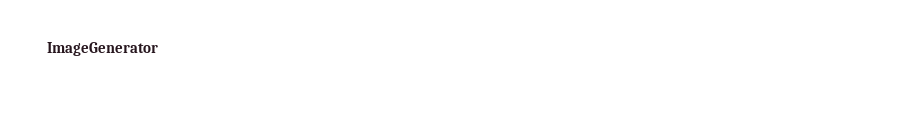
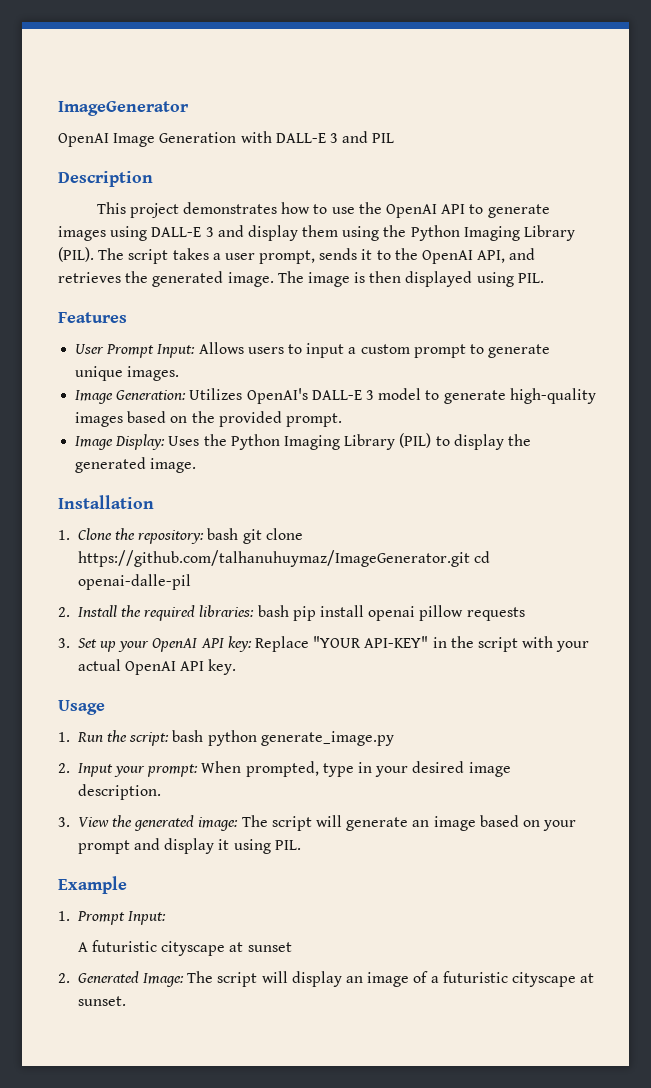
(158, 49) none -> [58,131,395,147] [58,171,153,187] [96,202,550,218] [58,225,576,241] [58,247,536,264] [58,271,544,287] [58,312,127,323] [75,342,551,358] [75,366,180,381] [75,388,596,404] [75,411,342,427] [75,433,531,450] [75,457,197,473] [58,495,154,509] [58,528,303,544] [77,550,491,567] [77,574,191,590] [58,605,525,621] [58,636,590,652] [77,659,237,675] [58,700,105,715] [58,730,394,746] [58,761,511,777] [77,784,161,800] [58,815,577,831] [77,838,301,854] [58,876,127,894] [58,911,167,925] [77,940,292,956] [58,971,595,987] [77,996,126,1006] // OpenAI Image Generation with DALL-E 3 and PIL // Description // This project demonstrates how to use the OpenAI API to generate images using DALL-E 3 and display them using the Python Imaging Library (PIL). The script takes a user prompt, sends it to the OpenAI API, and retrieves the generated image. The image is then displayed using PIL. // Features // User Prompt Input: Allows users to input a custom prompt to generate unique images. // Image Generation: Utilizes OpenAI's DALL-E 3 model to generate high-quality images based on the provided prompt. // Image Display: Uses the Python Imaging Library (PIL) to display the generated image. // Installation // 1. Clone the repository: bash git clone https://github.com/talhanuhuymaz/ImageGenerator.git cd openai-dalle-pil // 2. Install the required libraries: bash pip install openai pillow requests // 3. Set up your OpenAI API key: Replace "YOUR API-KEY" in the script with your actual OpenAI API key. // Usage // 1. Run the script: bash python generate_image.py // 2. Input your prompt: When prompted, type in your desired image description. // 3. View the generated image: The script will generate an image based on your prompt and display it using PIL. // Example // 1. Prompt Input: // A futuristic cityscape at sunset // 2. Generated Image: The script will display an image of a futuristic cityscape at sunset.

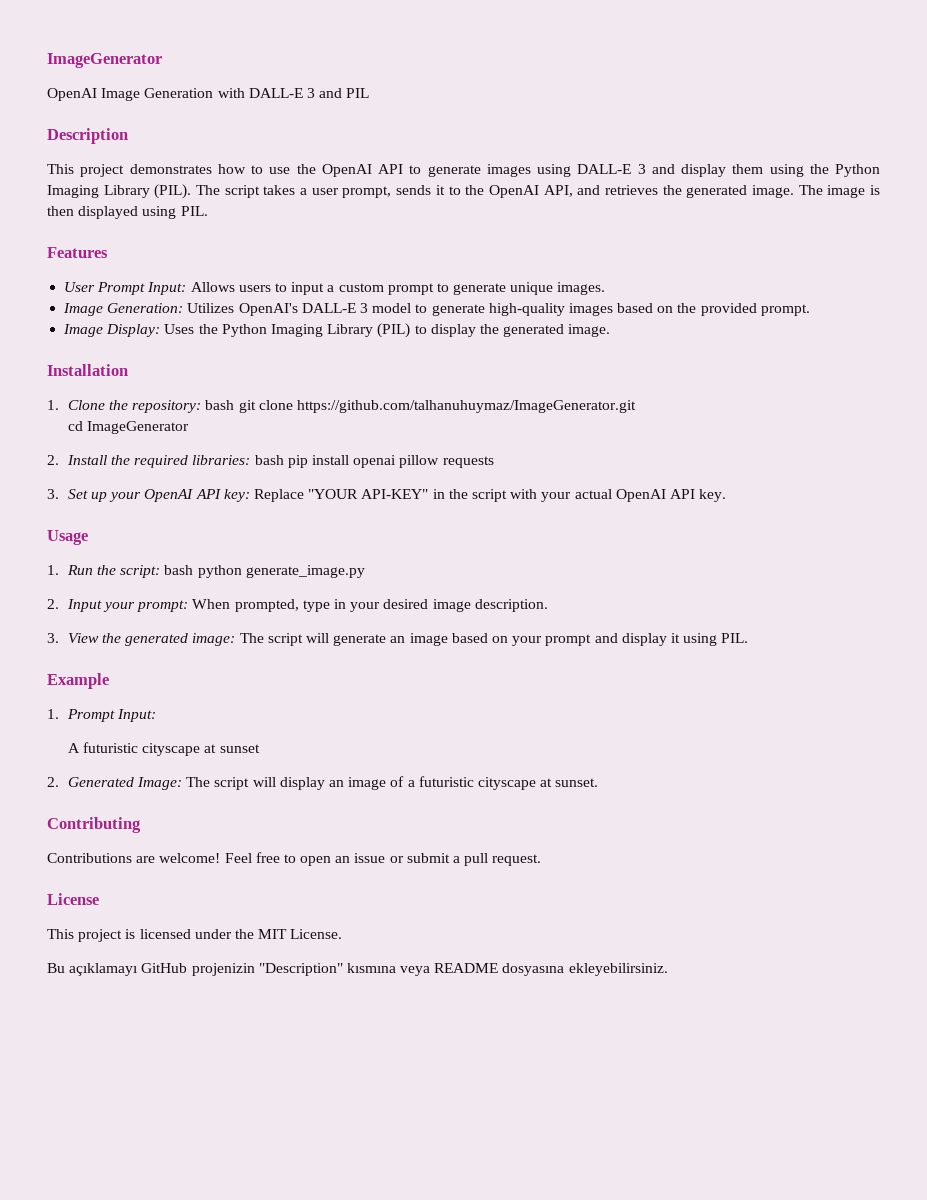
[474,551,491,563] [77,574,191,590] cd openai-dalle-pil -> [67,421,190,434] // cd ImageGenerator
(126, 1001) none -> [47,817,141,833] [47,852,542,866] [47,893,99,905] [47,929,343,942] [47,963,668,976] // Contributing // Contributions are welcome! Feel free to open an issue or submit a pull request. // License // This project is licensed under the MIT License. // Bu açıklamayı GitHub projenizin "Description" kısmına veya README dosyasına ekleyebilirsiniz.

